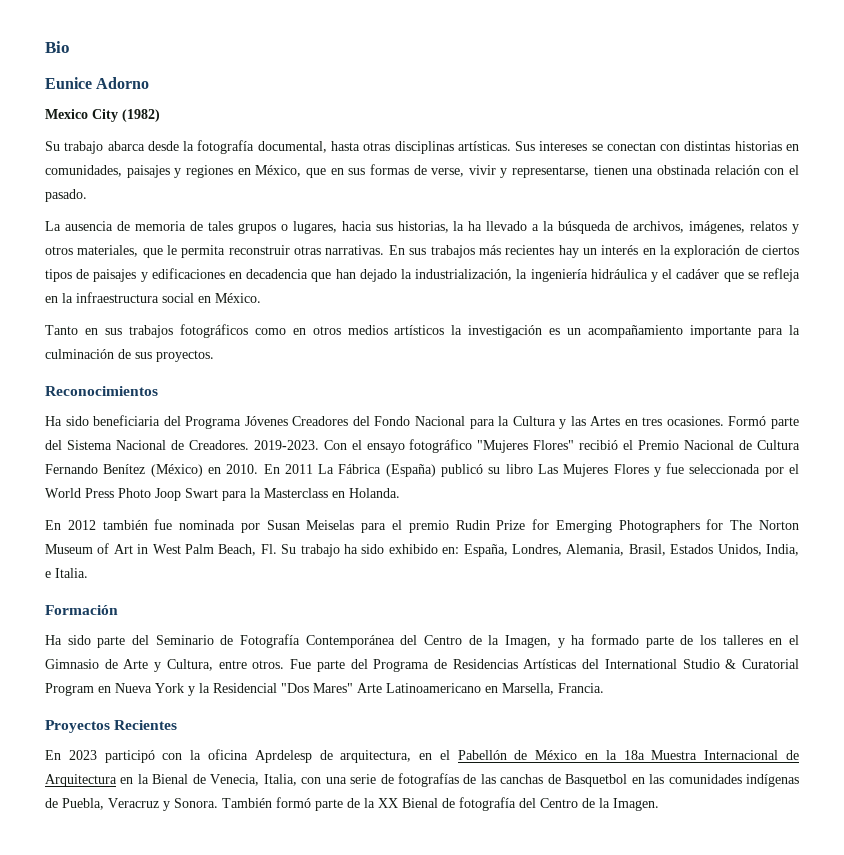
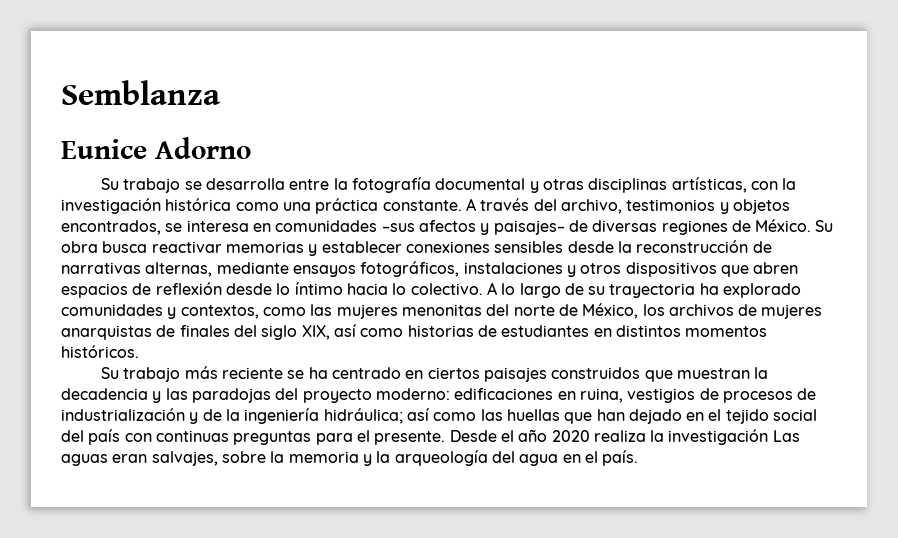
[45,41,70,53] Bio -> [61,80,220,105] Semblanza
[45,109,160,122] [45,140,800,154] [45,164,799,178] [45,189,87,202] [45,221,800,234] [45,245,800,258] [45,268,801,282] [45,292,261,303] [45,324,801,338] [45,349,214,362] [45,386,158,396] [45,415,799,429] [45,439,801,453] [45,463,799,477] [45,488,400,501] [45,519,800,533] [45,543,799,557] [45,568,88,578] [45,605,118,615] [45,634,799,648] [45,659,799,672] [45,683,604,696] [45,720,178,733] [45,749,799,763] [45,773,800,787] [45,797,659,811] Mexico City (1982) // Su trabajo abarca desde la fotografía documental, hasta otras disciplinas artísticas. Sus intereses se conectan con distintas historias en comunidades, paisajes y regiones en México, que en sus formas de verse, vivir y representarse, tienen una obstinada relación con el pasado. // La ausencia de memoria de tales grupos o lugares, hacia sus historias, la ha llevado a la búsqueda de archivos, imágenes, relatos y otros materiales, que le permita reconstruir otras narrativas. En sus trabajos más recientes hay un interés en la exploración de ciertos tipos de paisajes y edificaciones en decadencia que han dejado la industrialización, la ingeniería hidráulica y el cadáver que se refleja en la infraestructura social en México. // Tanto en sus trabajos fotográficos como en otros medios artísticos la investigación es un acompañamiento importante para la culminación de sus proyectos. // Reconocimientos // Ha sido beneficiaria del Programa Jóvenes Creadores del Fondo Nacional para la Cultura y las Artes en tres ocasiones. Formó parte del Sistema Nacional de Creadores. 2019-2023. Con el ensayo fotográfico "Mujeres Flores" recibió el Premio Nacional de Cultura Fernando Benítez (México) en 2010. En 2011 La Fábrica (España) publicó su libro Las Mujeres Flores y fue seleccionada por el World Press Photo Joop Swart para la Masterclass en Holanda. // En 2012 también fue nominada por Susan Meiselas para el premio Rudin Prize for Emerging Photographers for The Norton Museum of Art in West Palm Beach, Fl. Su trabajo ha sido exhibido en: España, Londres, Alemania, Brasil, Estados Unidos, India, e Italia. // Formación // Ha sido parte del Seminario de Fotografía Contemporánea del Centro de la Imagen, y ha formado parte de los talleres en el Gimnasio de Arte y Cultura, entre otros. Fue parte del Programa de Residencias Artísticas del International Studio & Curatorial Program en Nueva York y la Residencial "Dos Mares" Arte Latinoamericano en Marsella, Francia. // Proyectos Recientes // En 2023 participó con la oficina Aprdelesp de arquitectura, en el Pabellón de México en la 18a Muestra Internacional de Arquitectura en la Bienal de Venecia, Italia, con una serie de fotografías de las canchas de Basquetbol en las comunidades indígenas de Puebla, Veracruz y Sonora. También formó parte de la XX Bienal de fotografía del Centro de la Imagen. -> [101,177,797,193] [61,198,790,214] [61,219,834,235] [61,240,772,256] [61,261,799,277] [61,282,802,298] [61,303,823,319] [61,324,768,340] [61,345,139,358] [101,366,769,382] [61,388,817,403] [61,408,818,424] [61,429,800,445] [61,450,639,466] Su trabajo se desarrolla entre la fotografía documental y otras disciplinas artísticas, con la investigación histórica como una práctica constante. A través del archivo, testimonios y objetos encontrados, se interesa en comunidades –sus afectos y paisajes– de diversas regiones de México. Su obra busca reactivar memorias y establecer conexiones sensibles desde la reconstrucción de narrativas alternas, mediante ensayos fotográficos, instalaciones y otros dispositivos que abren espacios de reflexión desde lo íntimo hacia lo colectivo. A lo largo de su trayectoria ha explorado comunidades y contextos, como las mujeres menonitas del norte de México, los archivos de mujeres anarquistas de finales del siglo XIX, así como historias de estudiantes en distintos momentos históricos. // Su trabajo más reciente se ha centrado en ciertos paisajes construidos que muestran la decadencia y las paradojas del proyecto moderno: edificaciones en ruina, vestigios de procesos de industrialización y de la ingeniería hidráulica; así como las huellas que han dejado en el tejido social del país con continuas preguntas para el presente. Desde el año 2020 realiza la investigación Las aguas eran salvajes, sobre la memoria y la arqueología del agua en el país.

